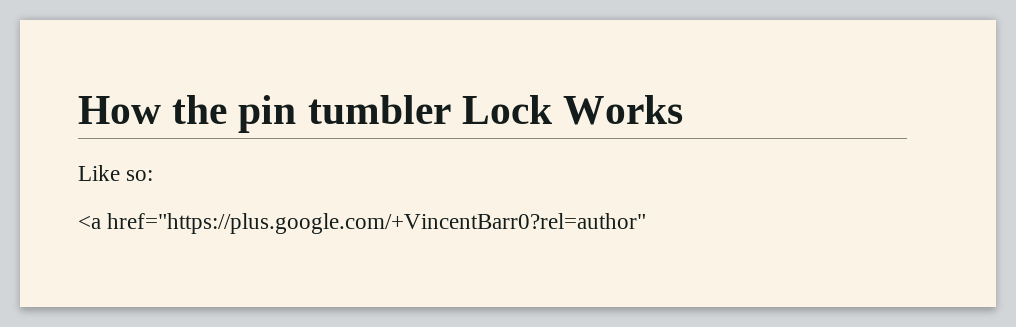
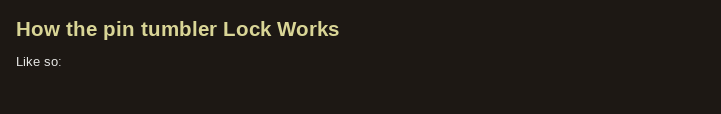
[78,213,647,234] // <a href="https://plus.google.com/+VincentBarr0?rel=author" -> (62, 62) none

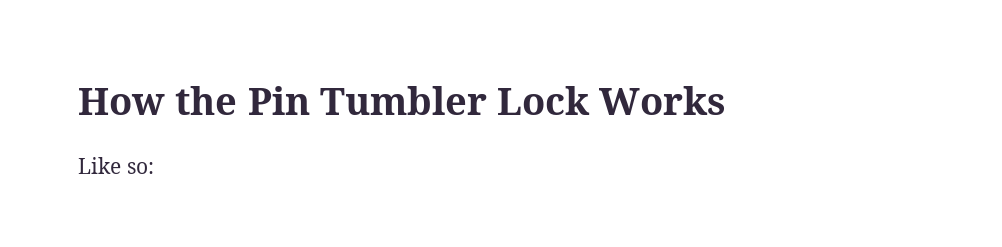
[103,21,217,40] pin tumbler -> [247,86,487,115] Pin Tumbler

